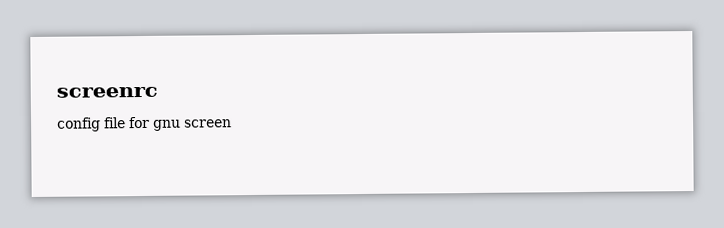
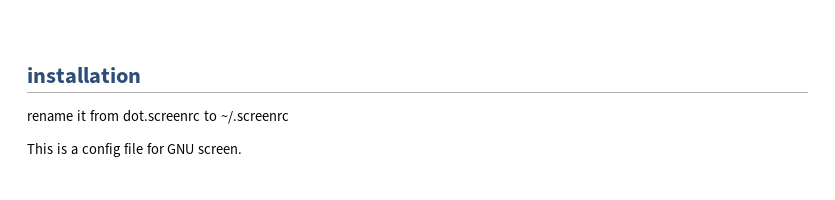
[56,86,158,98] screenrc // -> [27,67,141,84] [27,110,289,124] [27,143,78,155] installation // rename it from dot.screenrc to ~/.screenrc // This is a
[153,119,232,131] gnu screen -> [167,144,243,154] GNU screen.

